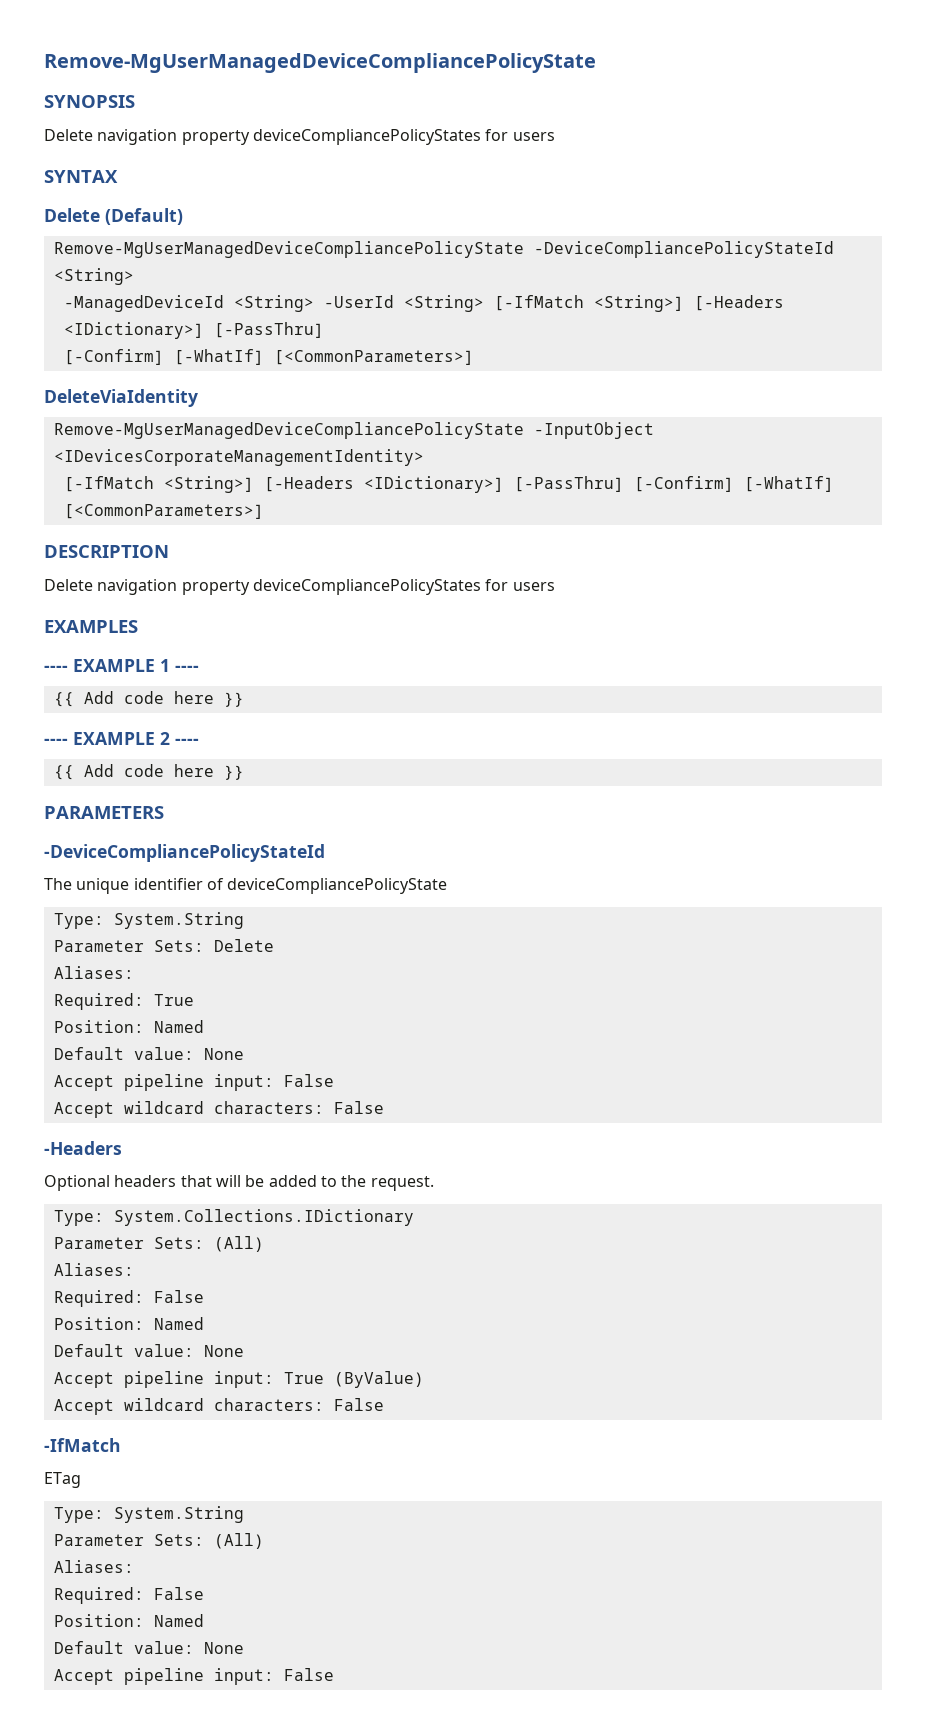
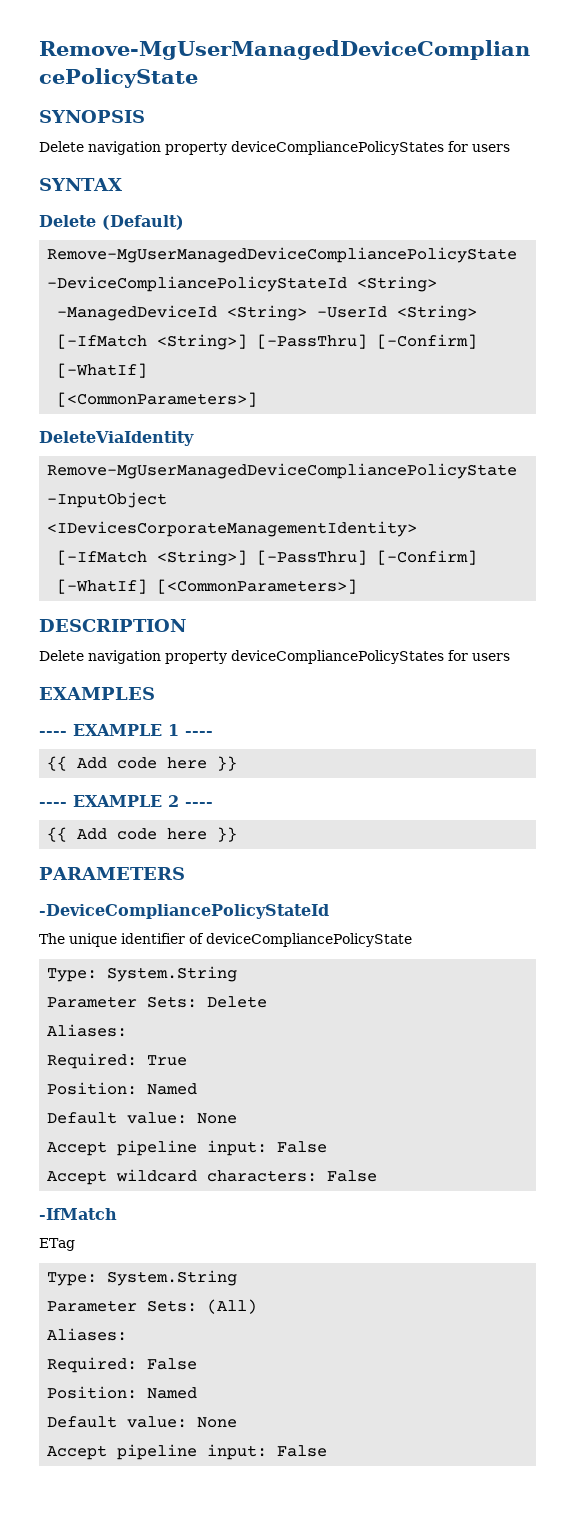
[693,295,784,311] [63,322,324,339] [63,349,264,365] [-Headers <IDictionary>] [-PassThru] // [-Confirm] [-WhatIf] -> [257,334,478,349] [57,363,148,378] [-PassThru] [-Confirm] [-WhatIf] //
[263,476,504,493] [-Headers <IDictionary>] -> (248, 558) none
[44,1141,122,1155] [44,1175,434,1191] [53,1209,414,1226] [53,1236,264,1252] [53,1263,134,1276] [53,1290,204,1307] [53,1317,204,1330] [53,1344,244,1357] [53,1371,424,1388] [53,1398,384,1415] // -Headers // Optional headers that will be added to the request. // Type: System.Collections.IDictionary // Parameter Sets: (All) // Aliases: // Required: False // Position: Named // Default value: None // Accept pipeline input: True (ByValue) // Accept wildcard characters: False -> (378, 1176) none

